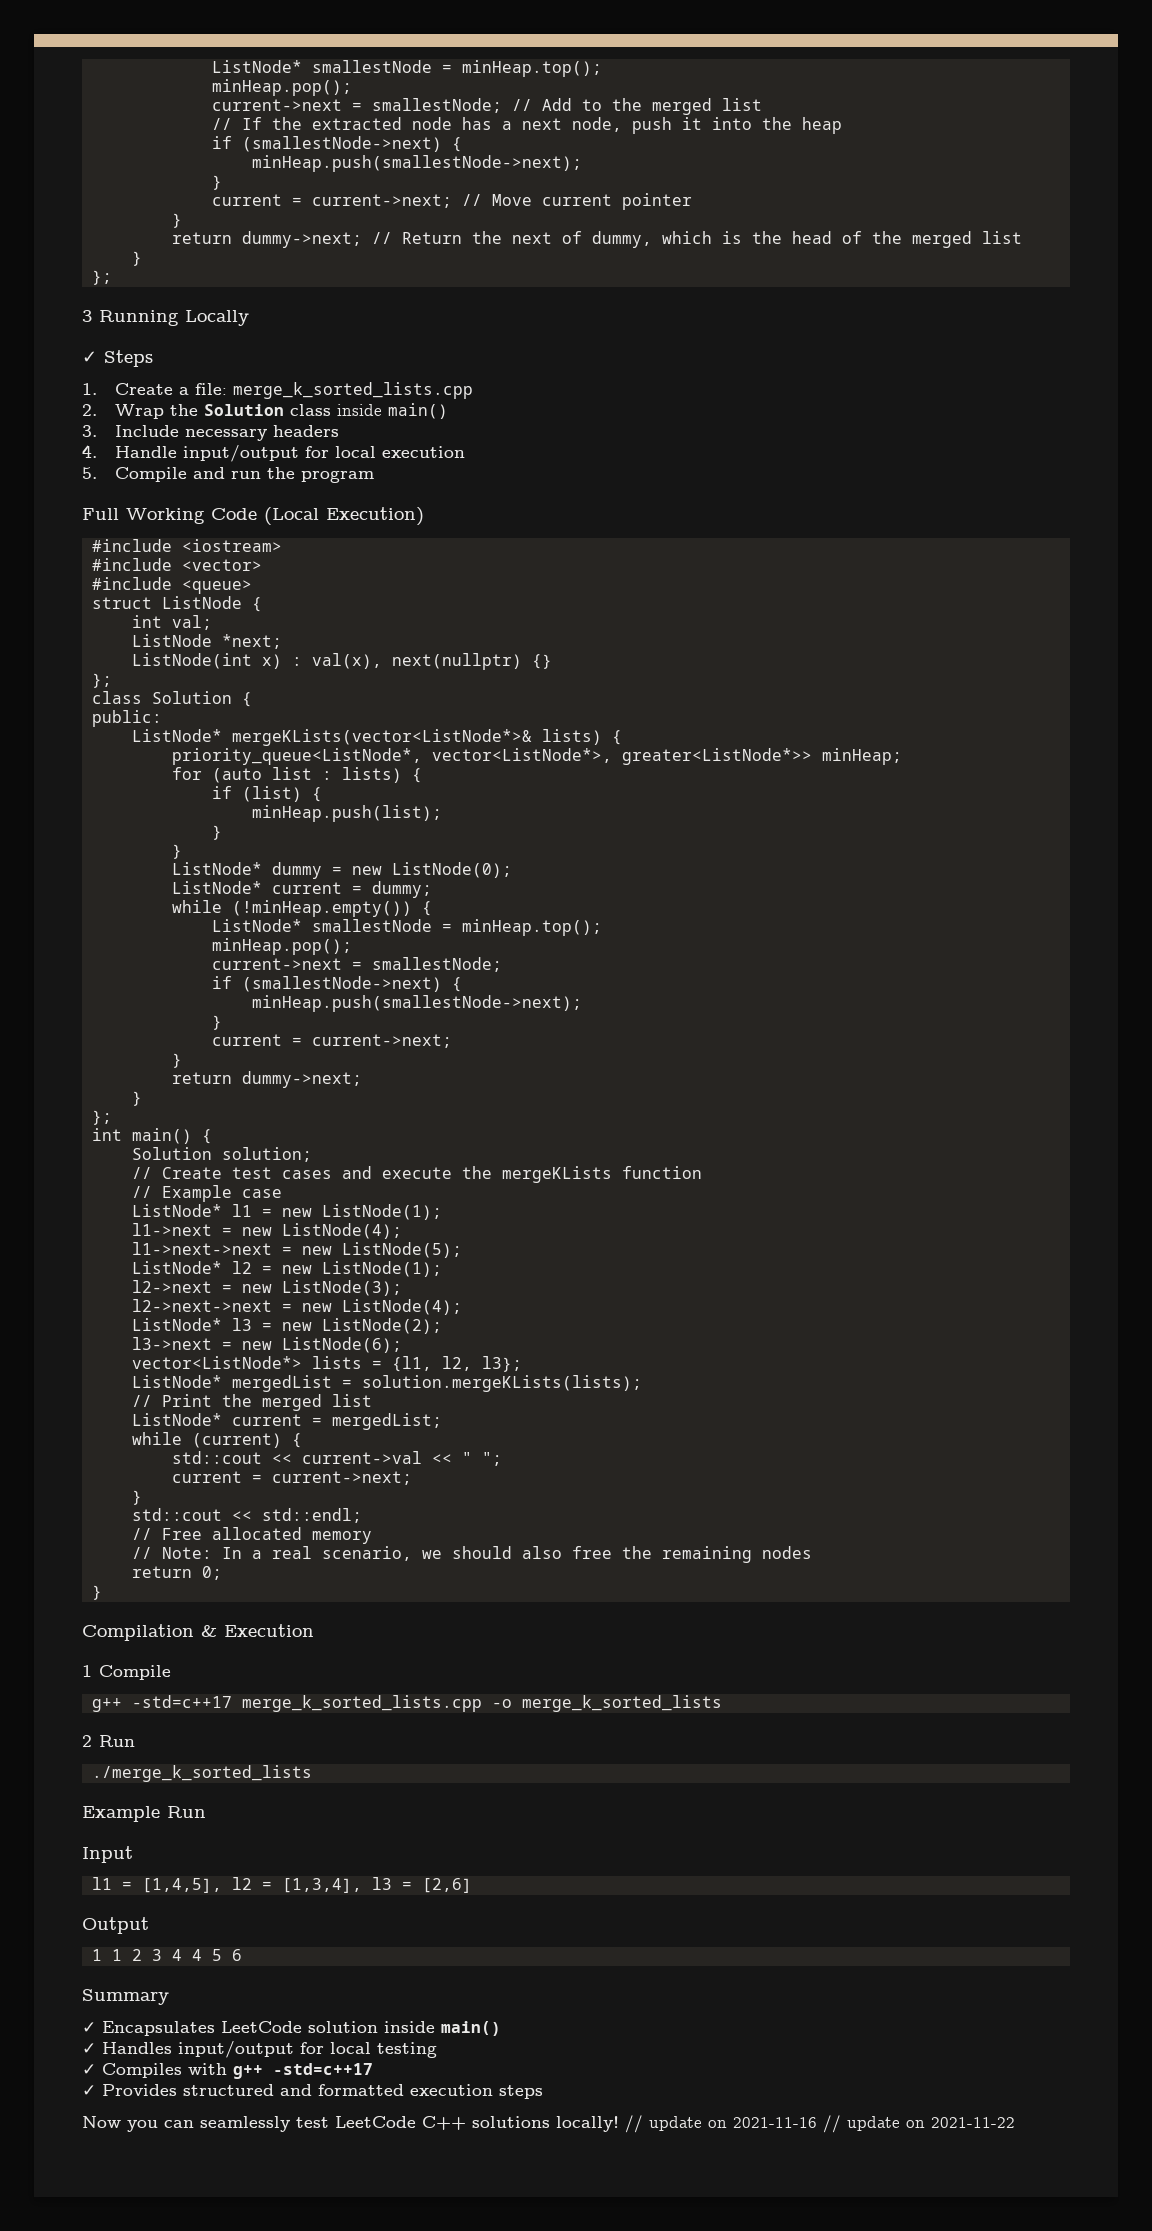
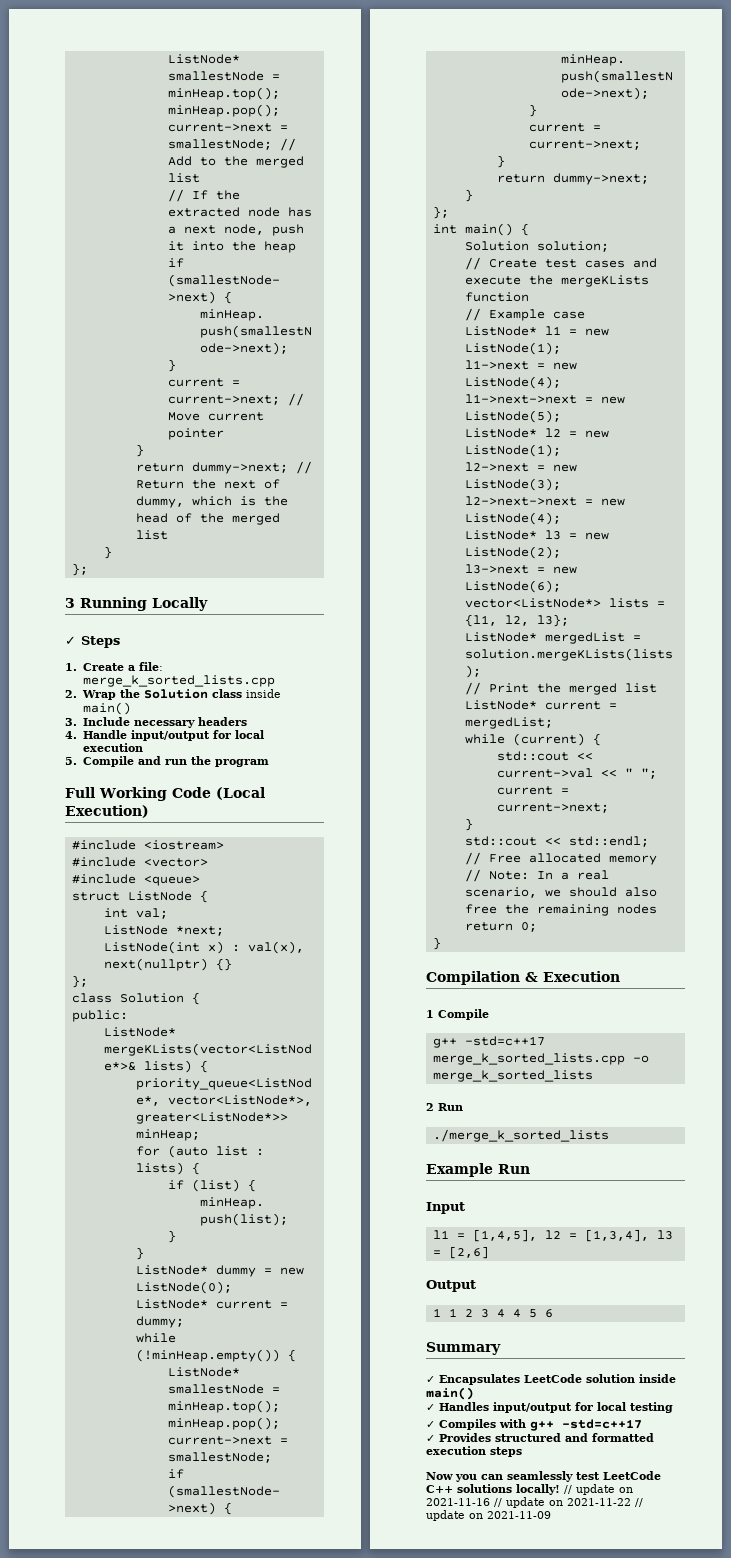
(1015, 2122) none -> [635,1498,643,1507] [426,1510,551,1521] // update on 2021-11-09

